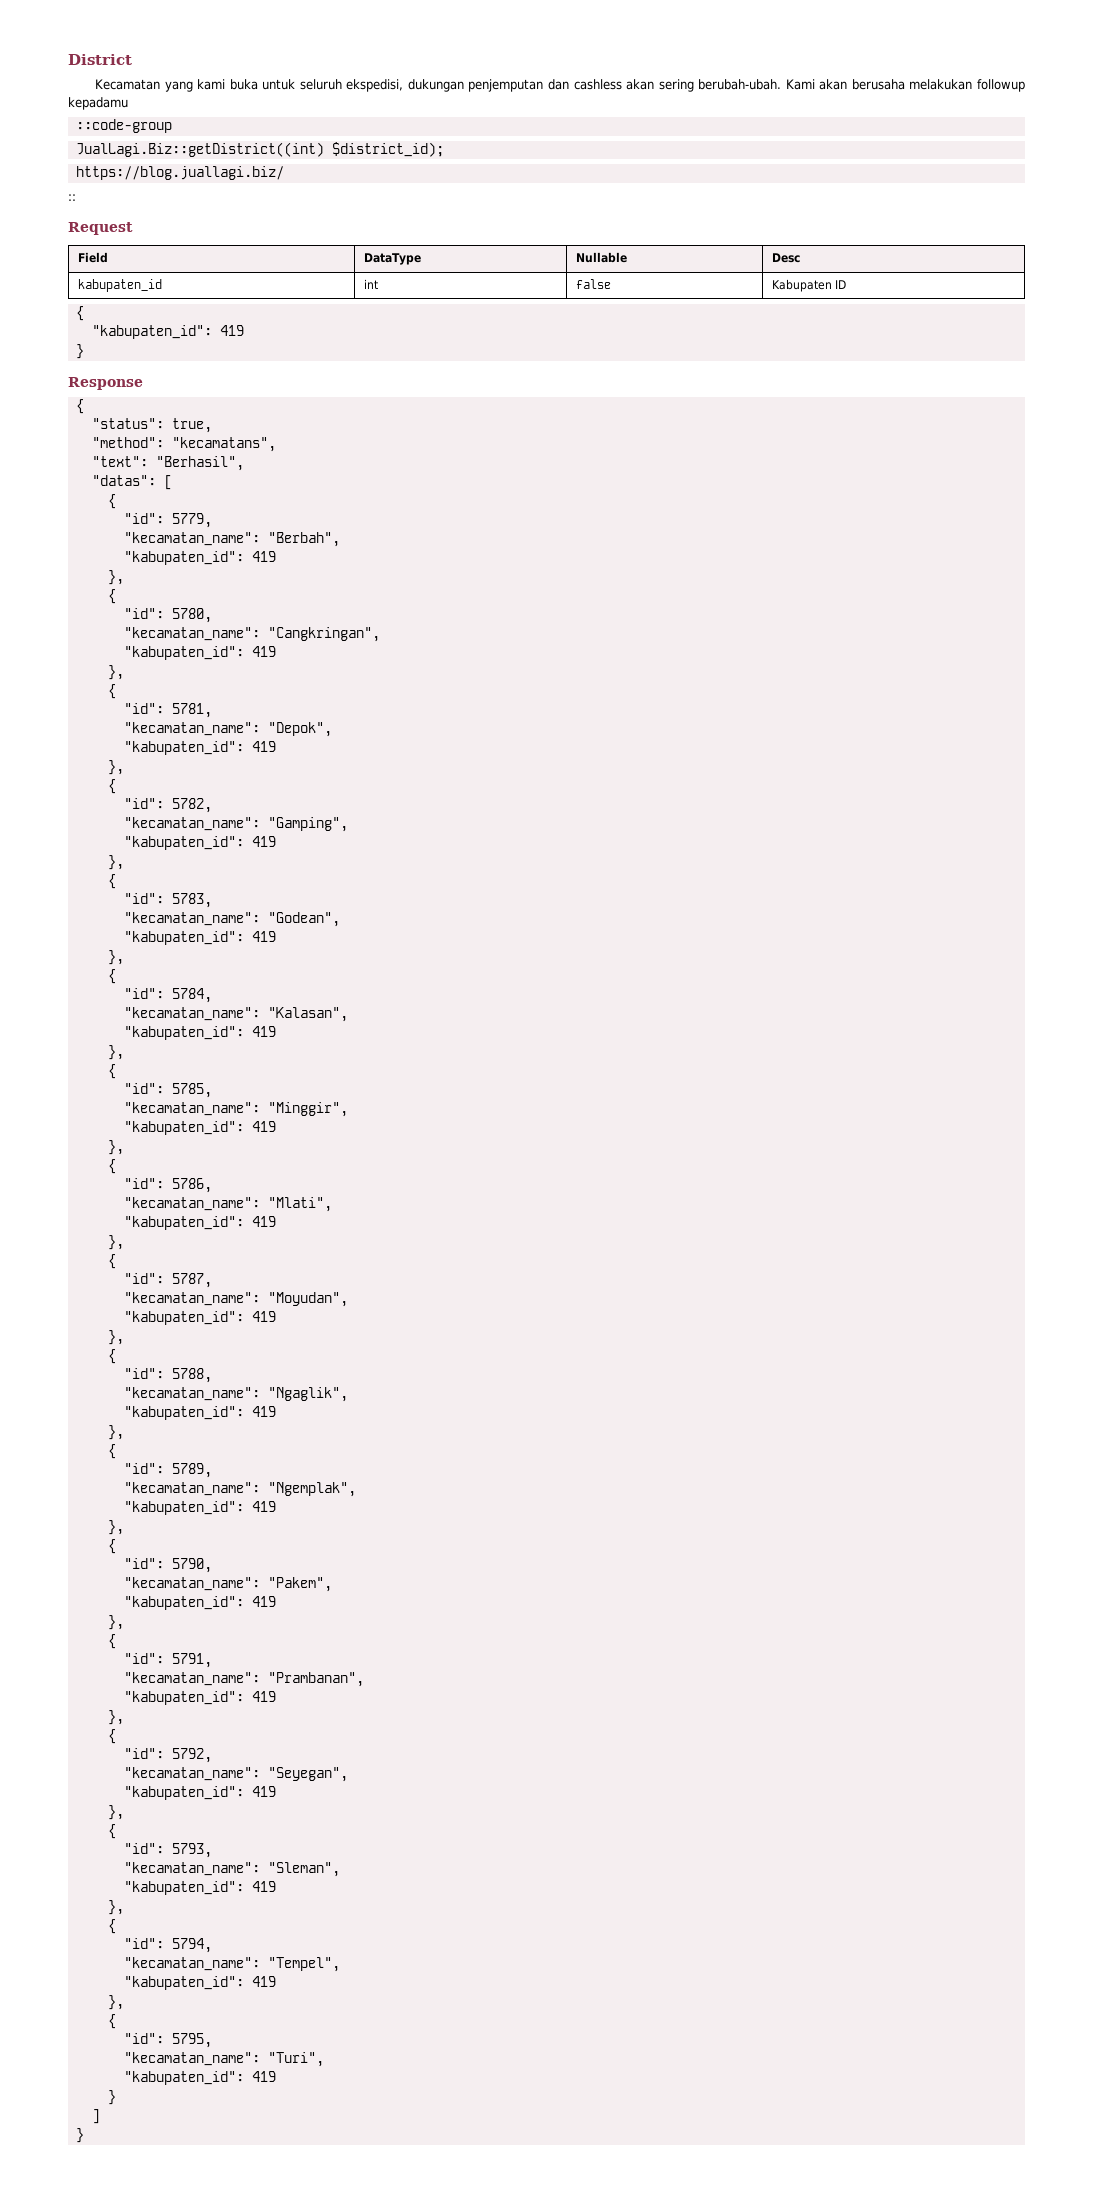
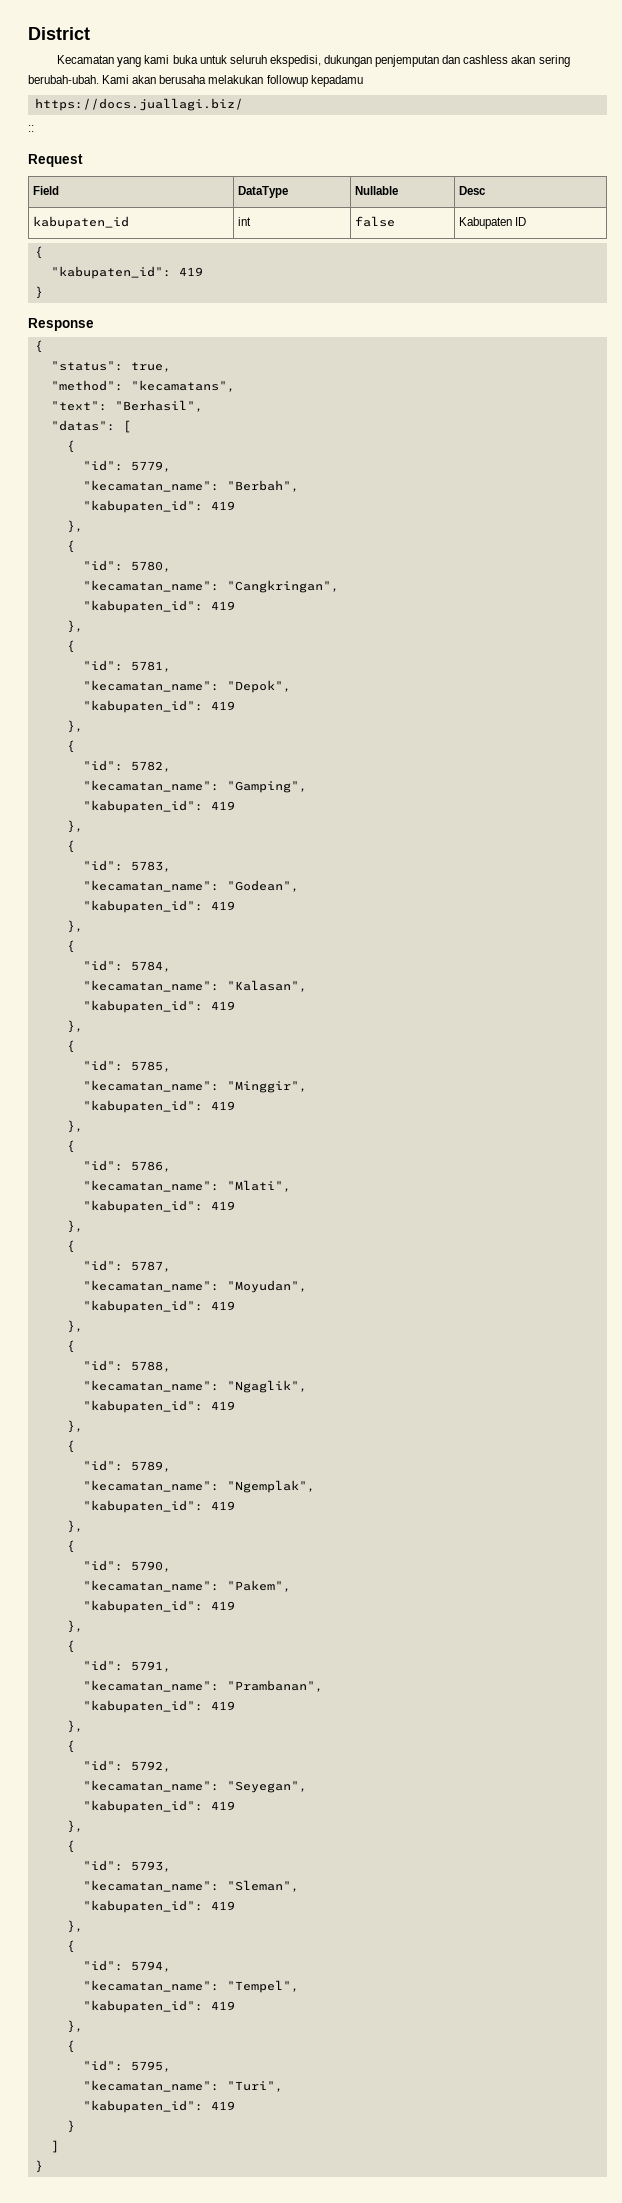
[75,119,172,133] [75,142,444,157] [75,166,284,180] ::code-group // JualLagi.Biz::getDistrict((int) $district_id); // https://blog.juallagi.biz/ -> [34,98,243,111] https://docs.juallagi.biz/

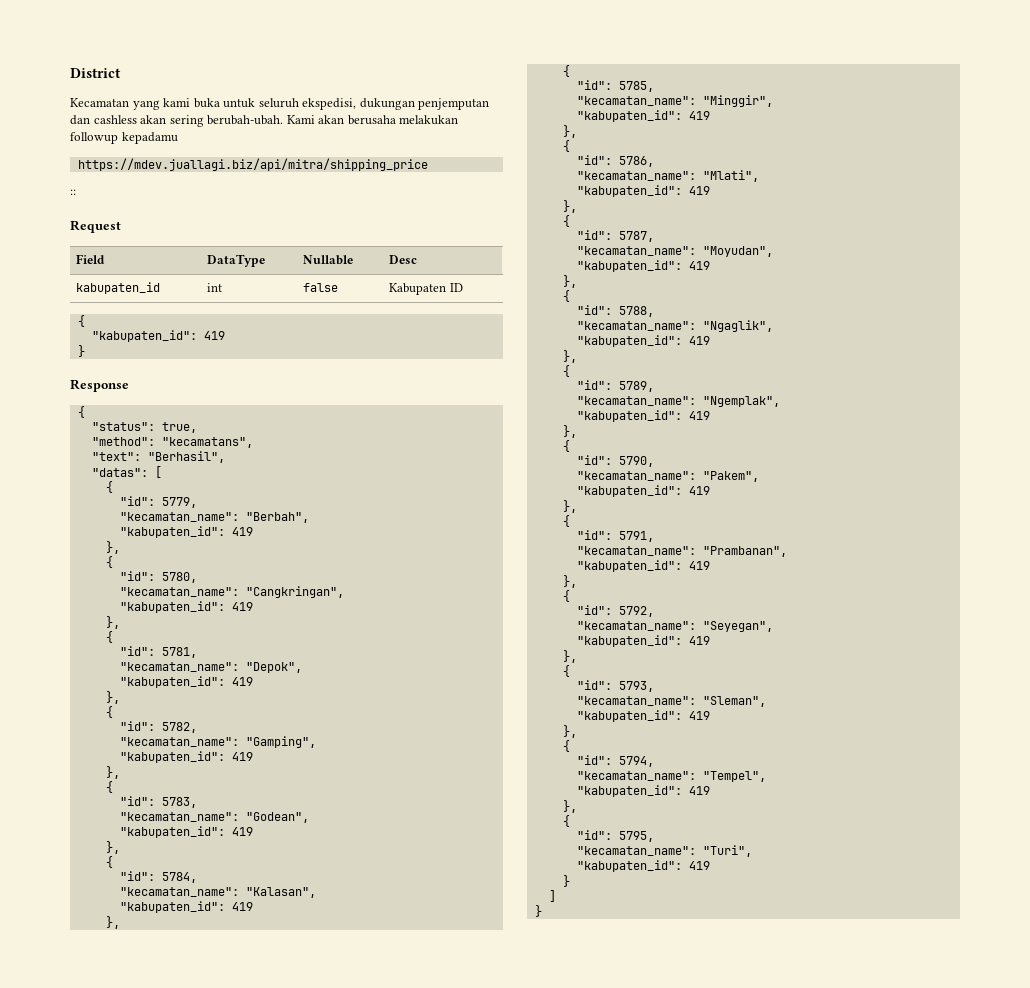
[34,98,243,111] https://docs.juallagi.biz/ -> [77,158,428,171] https://mdev.juallagi.biz/api/mitra/shipping_price

